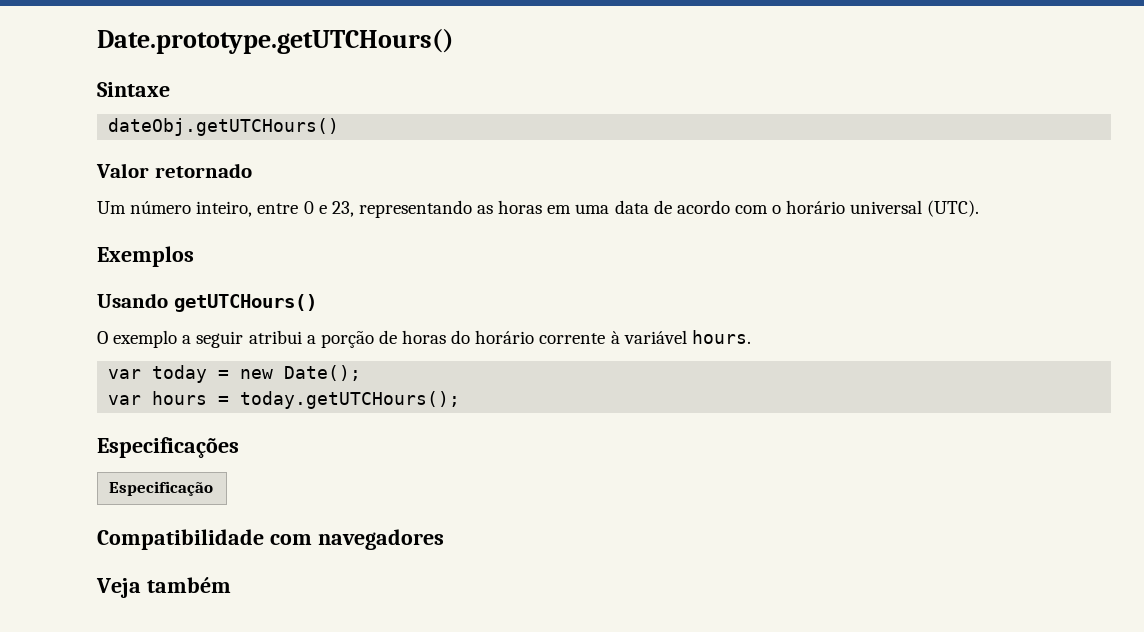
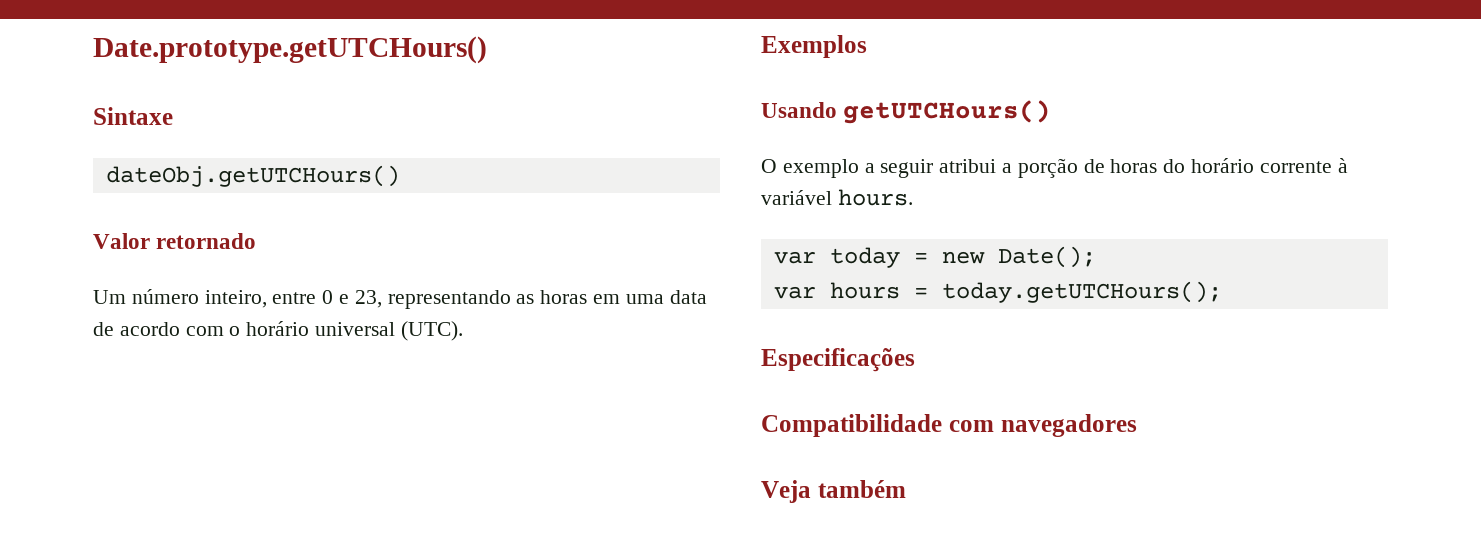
[109,481,214,496] // Especificação -> (915, 360) none

